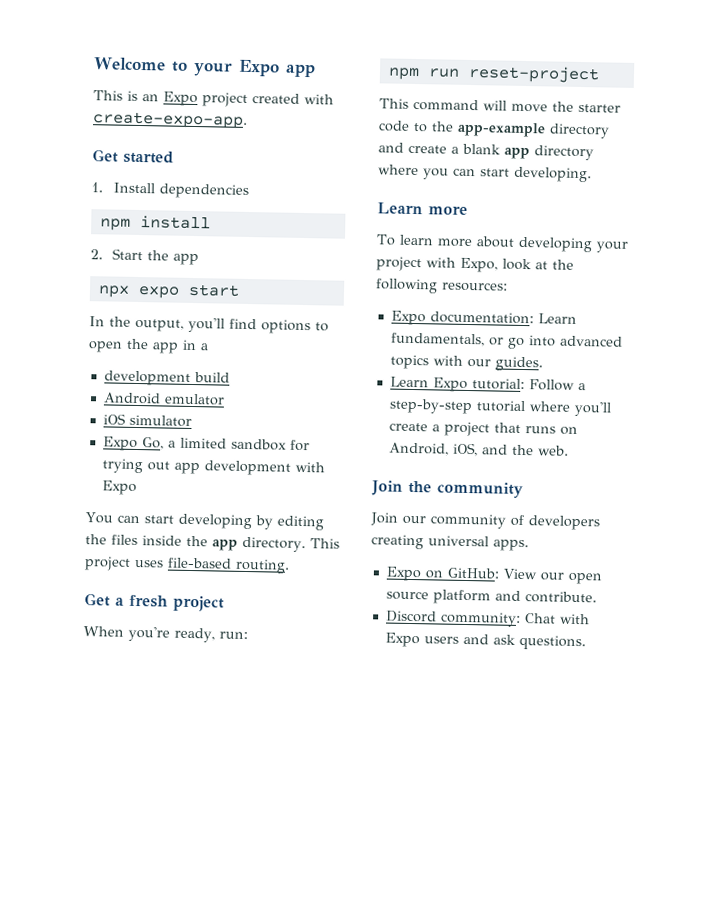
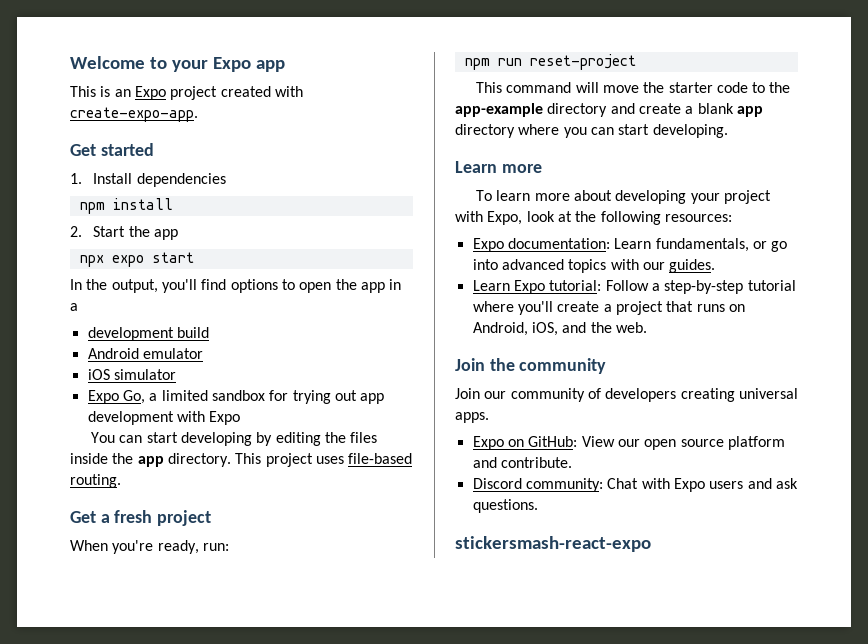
(586, 642) none -> [455,536,651,552] // stickersmash-react-expo

